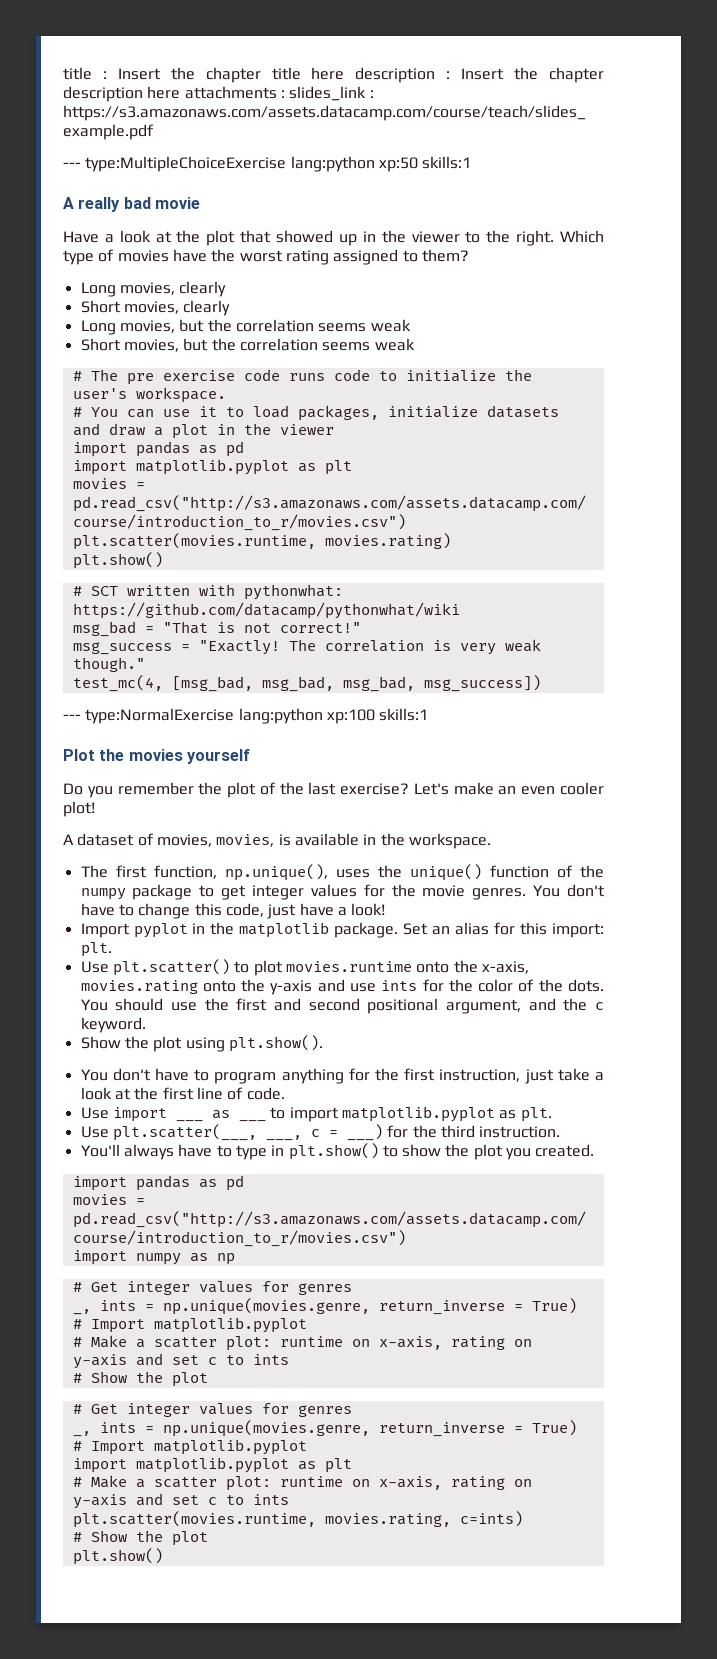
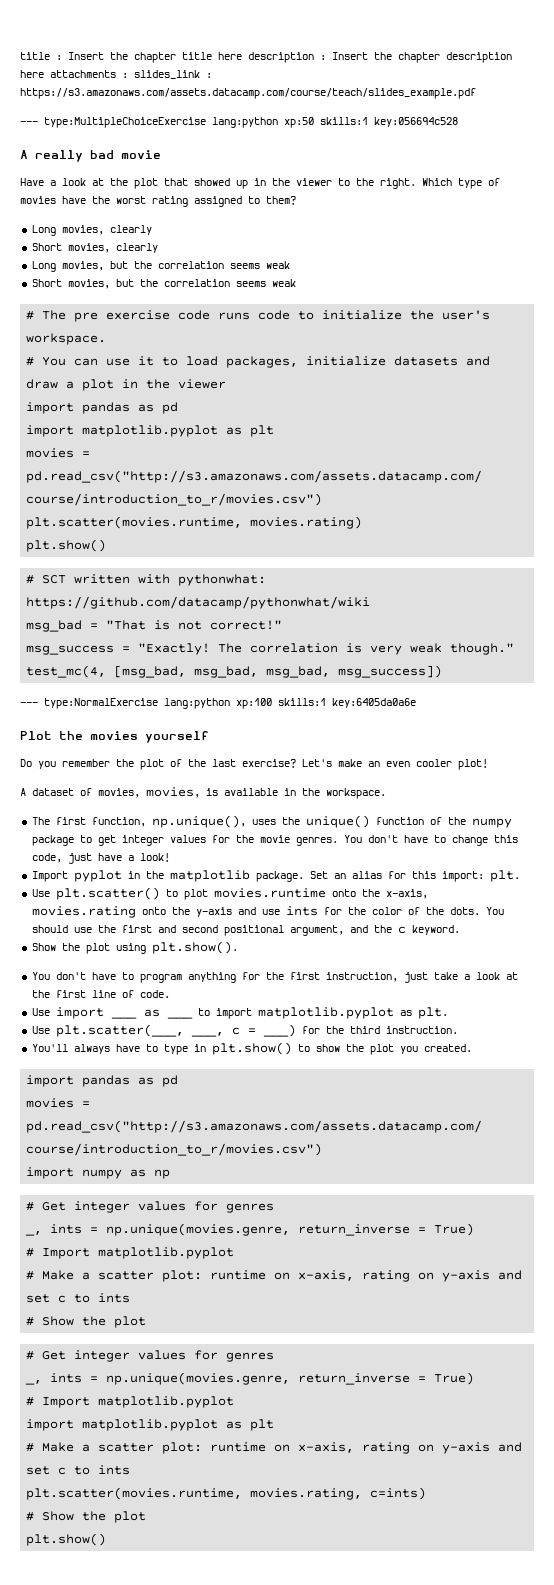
(472, 162) none -> [374,117,458,127] key:056694c528
(429, 714) none -> [332,698,416,708] key:6405da0a6e

